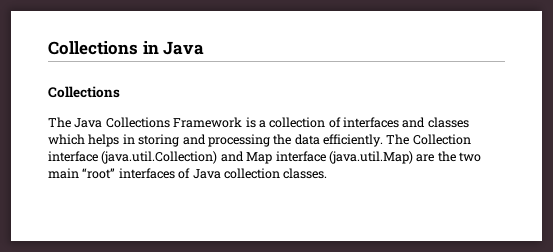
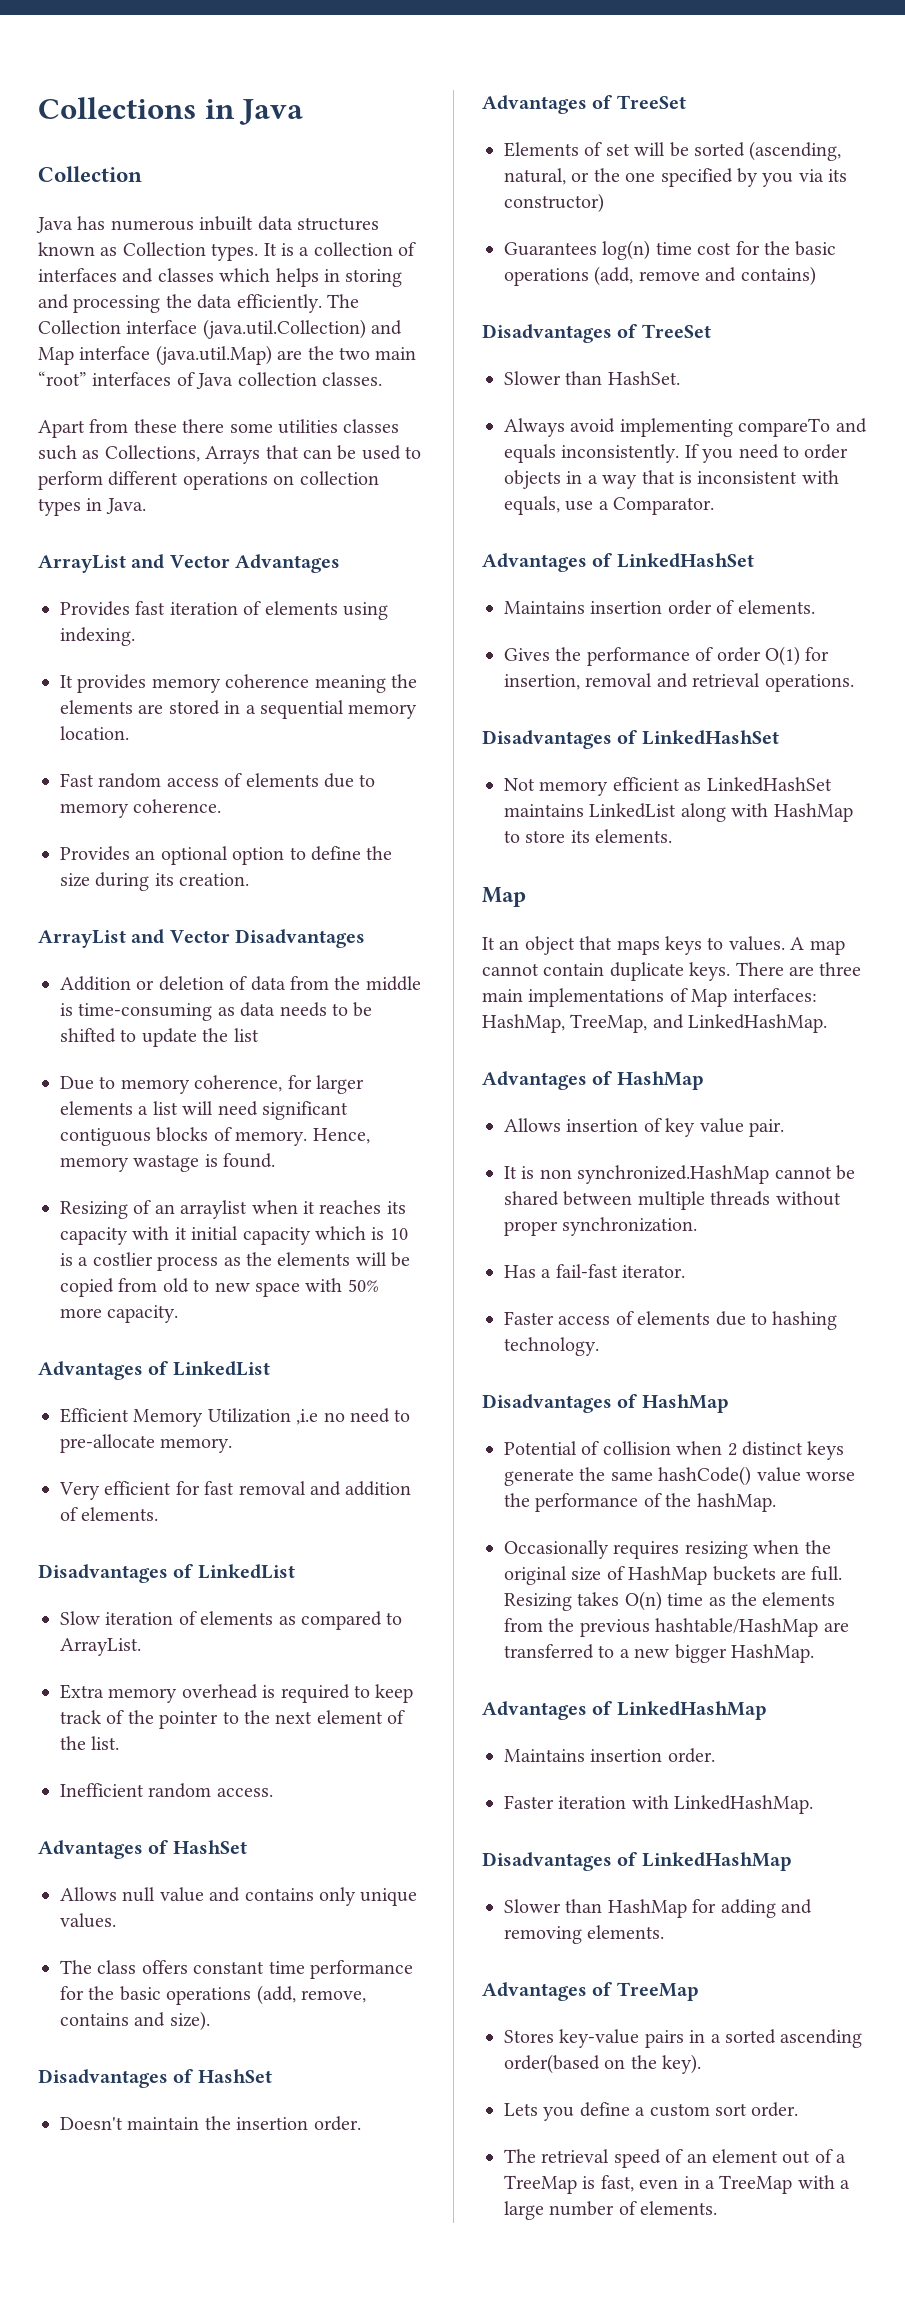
[48,86,120,98] [48,117,243,128] Collections // The Java Collections Framework -> [38,166,142,182] [36,216,379,233] [38,242,277,261] Collection // Java has numerous inbuilt data structures known as Collection types. It
(328, 173) none -> [38,419,400,438] [38,445,422,464] [38,471,379,490] [38,498,146,516] [38,554,341,573] [60,601,388,620] [60,627,135,646] [60,674,417,693] [60,700,418,719] [60,726,129,740] [60,773,376,788] [60,799,222,818] [60,846,393,865] [60,872,250,891] [38,929,366,948] [60,976,421,991] [60,1002,373,1021] [60,1028,259,1047] [60,1075,364,1094] [60,1101,348,1120] [60,1127,370,1146] [60,1153,276,1172] [60,1200,406,1219] [60,1226,408,1245] [60,1252,411,1271] [60,1278,379,1297] [60,1305,179,1323] [38,1361,270,1380] [60,1408,411,1427] [60,1434,233,1453] [59,1481,412,1500] [60,1507,159,1521] [38,1564,295,1583] [60,1611,403,1630] [60,1638,141,1656] [60,1684,414,1703] [60,1710,406,1729] [60,1736,120,1750] [60,1783,273,1798] [38,1840,247,1859] [60,1887,418,1906] [60,1913,116,1928] [60,1960,413,1979] [60,1985,366,2005] [60,2011,210,2031] [38,2069,272,2088] [60,2116,361,2131] [482,95,686,114] [504,141,842,161] [504,168,848,187] [504,193,604,213] [504,240,837,260] [504,266,816,286] [482,324,711,343] [504,371,680,385] [504,418,867,437] [504,444,849,463] [504,470,839,489] [504,496,715,515] [482,553,754,572] [504,600,815,615] [504,646,830,666] [504,673,854,692] [482,730,779,749] [504,777,832,796] [504,803,853,822] [504,829,673,843] [482,887,526,907] [482,936,845,955] [482,962,862,981] [482,988,817,1007] [482,1014,828,1033] [482,1071,704,1090] [504,1118,784,1137] [504,1165,855,1184] [504,1191,841,1210] [504,1217,698,1236] [504,1264,686,1278] [504,1311,838,1330] [504,1337,599,1356] [482,1394,729,1413] [504,1441,845,1460] [504,1466,855,1486] [504,1493,776,1512] [504,1540,831,1559] [504,1566,843,1585] [504,1591,836,1611] [504,1618,849,1637] [504,1644,814,1663] [482,1701,767,1720] [504,1748,715,1763] [504,1795,814,1814] [482,1852,792,1871] [504,1899,812,1918] [504,1925,665,1944] [482,1982,699,2001] [504,2029,863,2048] [504,2054,702,2074] [504,2102,799,2121] [504,2149,847,2168] [504,2175,851,2194] [504,2201,718,2220] // Apart from these there some utilities classes such as Collections, Arrays that can be used to perform different operations on collection types in Java. // ArrayList and Vector Advantages // Provides fast iteration of elements using indexing. // It provides memory coherence meaning the elements are stored in a sequential memory location. // Fast random access of elements due to memory coherence. // Provides an optional option to define the size during its creation. // ArrayList and Vector Disadvantages // Addition or deletion of data from the middle is time-consuming as data needs to be shifted to update the list // Due to memory coherence, for larger elements a list will need significant contiguous blocks of memory. Hence, memory wastage is found. // Resizing of an arraylist when it reaches its capacity with it initial capacity which is 10 is a costlier process as the elements will be copied from old to new space with 50% more capacity. // Advantages of LinkedList // Efficient Memory Utilization ,i.e no need to pre-allocate memory. // Very efficient for fast removal and addition of elements. // Disadvantages of LinkedList // Slow iteration of elements as compared to ArrayList. // Extra memory overhead is required to keep track of the pointer to the next element of the list. // Inefficient random access. // Advantages of HashSet // Allows null value and contains only unique values. // The class offers constant time performance for the basic operations (add, remove, contains and size). // Disadvantages of HashSet // Doesn't maintain the insertion order. // Advantages of TreeSet // Elements of set will be sorted (ascending, natural, or the one specified by you via its constructor) // Guarantees log(n) time cost for the basic operations (add, remove and contains) // Disadvantages of TreeSet // Slower than HashSet. // Always avoid implementing compareTo and equals inconsistently. If you need to order objects in a way that is inconsistent with equals, use a Comparator. // Advantages of LinkedHashSet // Maintains insertion order of elements. // Gives the performance of order O(1) for insertion, removal and retrieval operations. // Disadvantages of LinkedHashSet // Not memory efficient as LinkedHashSet maintains LinkedList along with HashMap to store its elements. // Map // It an object that maps keys to values. A map cannot contain duplicate keys. There are three main implementations of Map interfaces: HashMap, TreeMap, and LinkedHashMap. // Advantages of HashMap // Allows insertion of key value pair. // It is non synchronized.HashMap cannot be shared between multiple threads without proper synchronization. // Has a fail-fast iterator. // Faster access of elements due to hashing technology. // Disadvantages of HashMap // Potential of collision when 2 distinct keys generate the same hashCode() value worse the performance of the hashMap. // Occasionally requires resizing when the original size of HashMap buckets are full. Resizing takes O(n) time as the elements from the previous hashtable/HashMap are transferred to a new bigger HashMap. // Advantages of LinkedHashMap // Maintains insertion order. // Faster iteration with LinkedHashMap. // Disadvantages of LinkedHashMap // Slower than HashMap for adding and removing elements. // Advantages of TreeMap // Stores key-value pairs in a sorted ascending order(based on the key). // Lets you define a custom sort order. // The retrieval speed of an element out of a TreeMap is fast, even in a TreeMap with a large number of elements.

